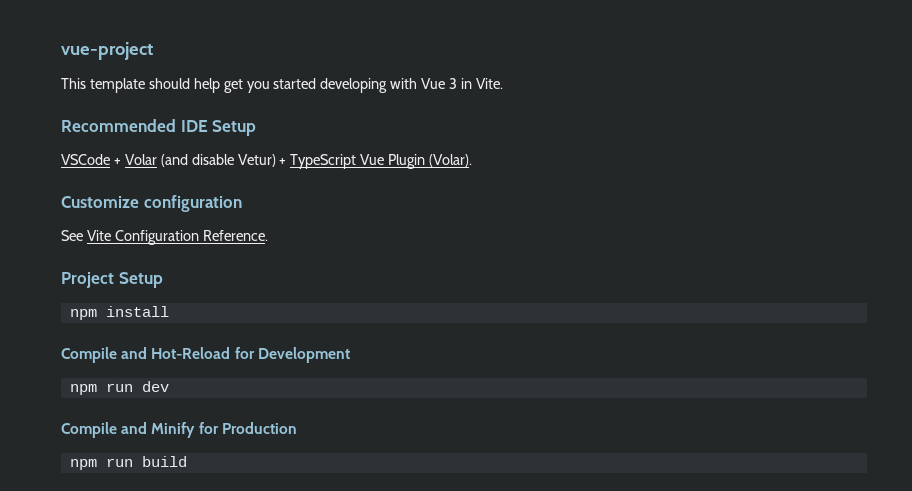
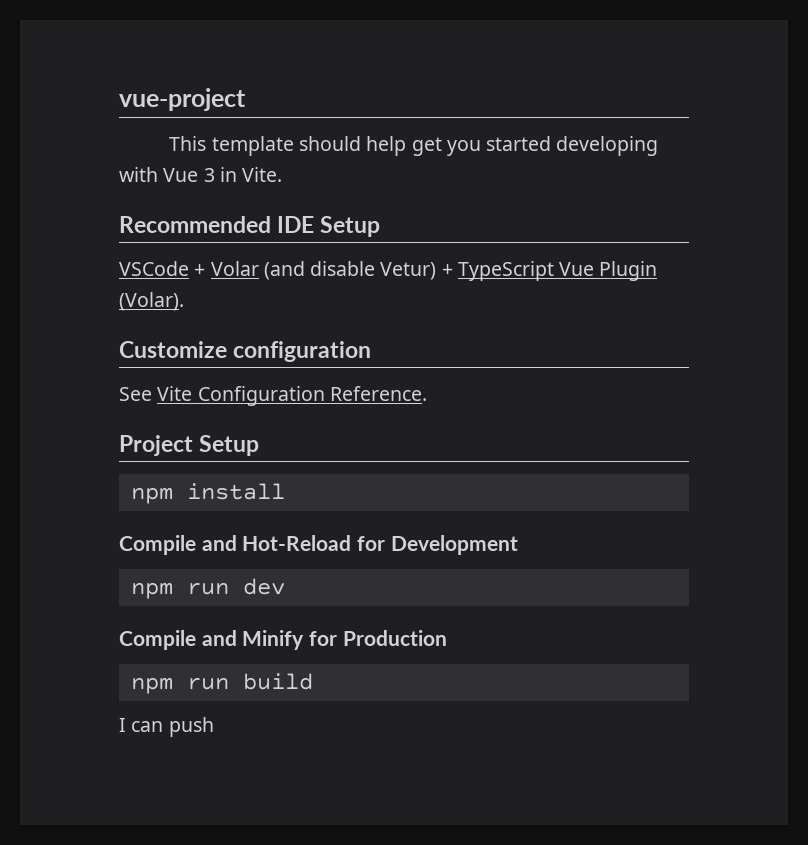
(187, 461) none -> [119,717,214,737] // I can push

